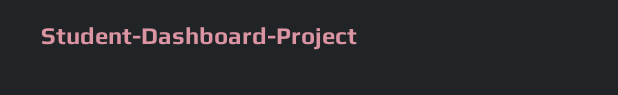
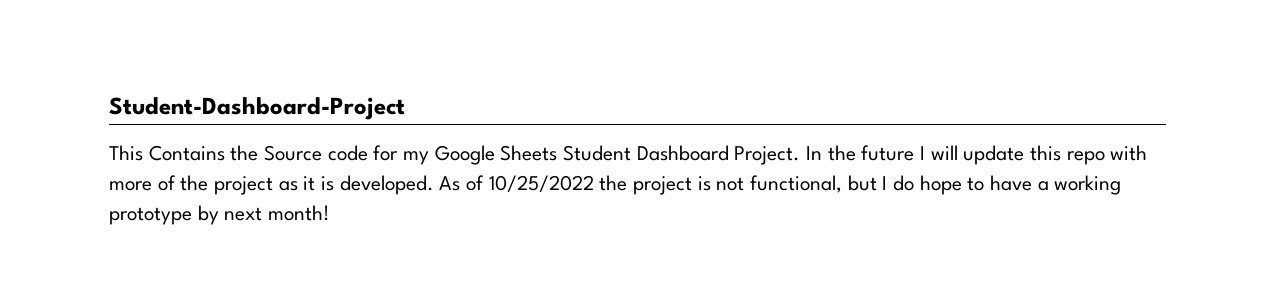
(357, 38) none -> [109,145,1148,165] [109,175,1122,195] [109,205,331,225] // This Contains the Source code for my Google Sheets Student Dashboard Project. In the future I will update this repo with more of the project as it is developed. As of 10/25/2022 the project is not functional, but I do hope to have a working prototype by next month!

